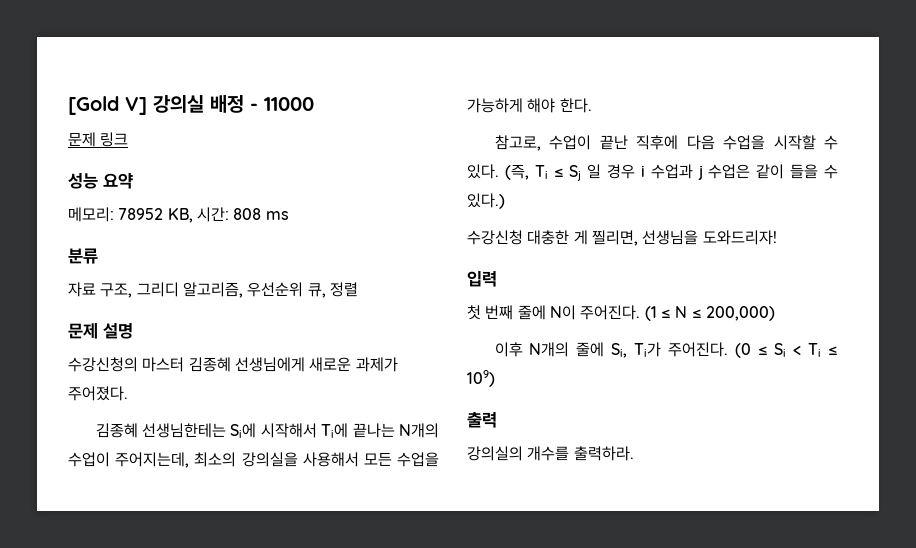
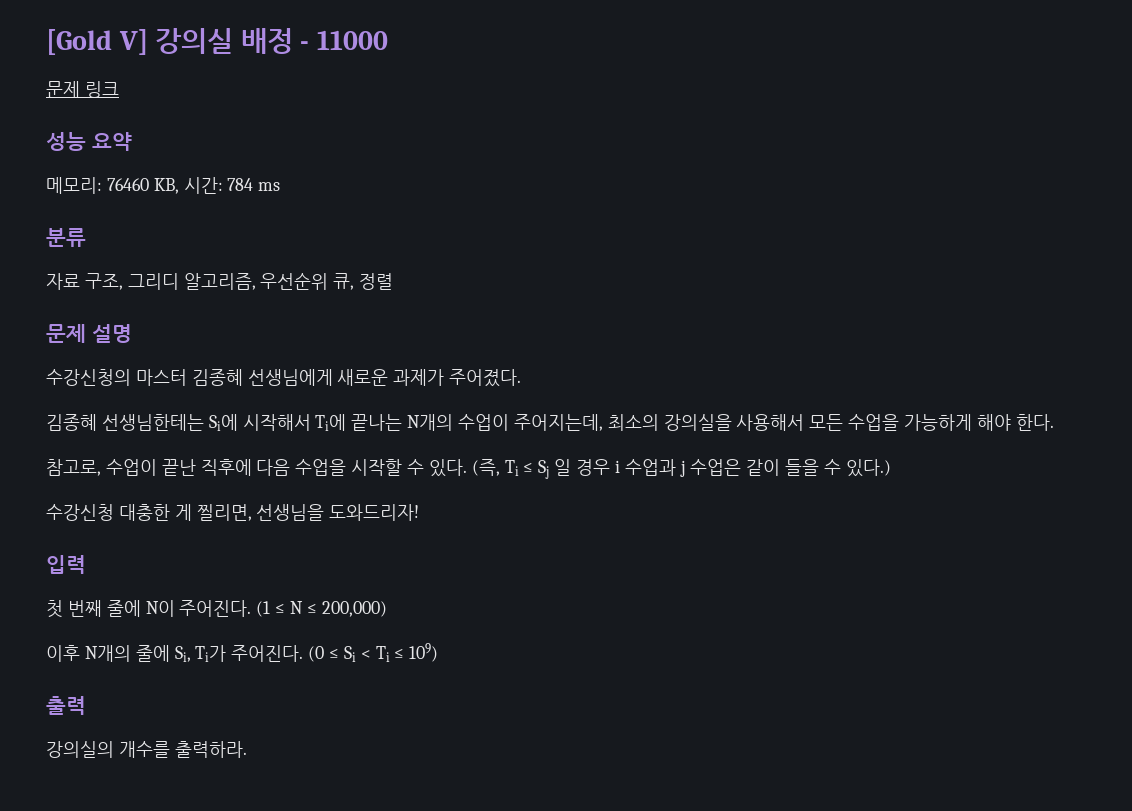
[118,208,164,220] 78952 -> [106,178,149,191] 76460
[233,208,262,220] 808 -> [227,178,254,191] 784

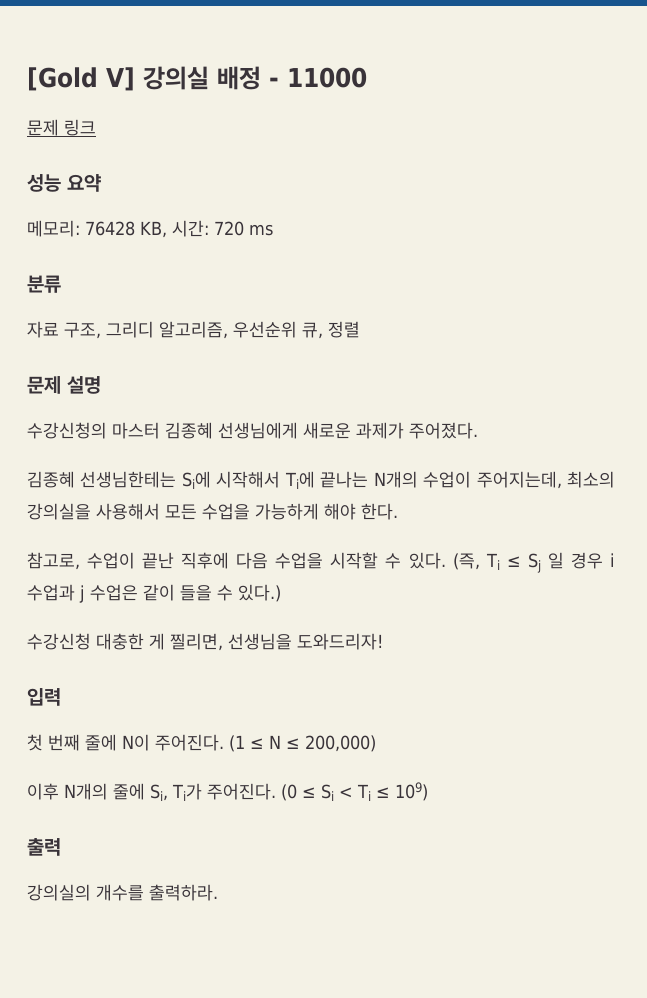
[106,178,149,191] 76460 -> [85,221,135,236] 76428
[227,178,254,191] 784 -> [214,221,244,236] 720

